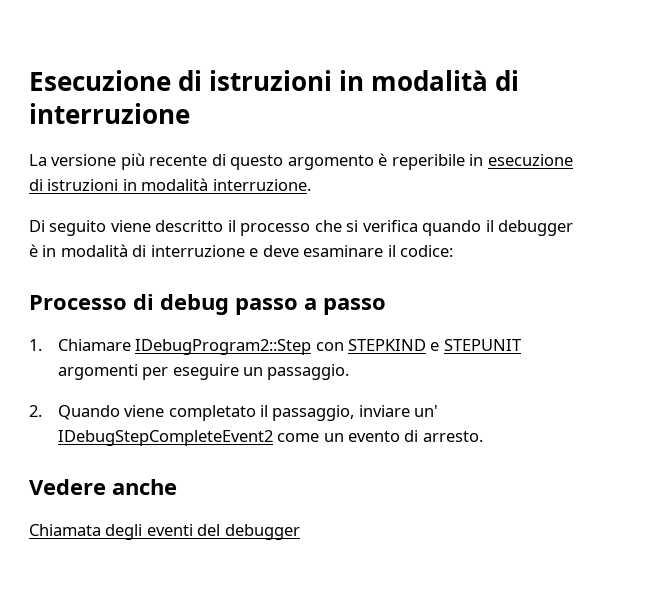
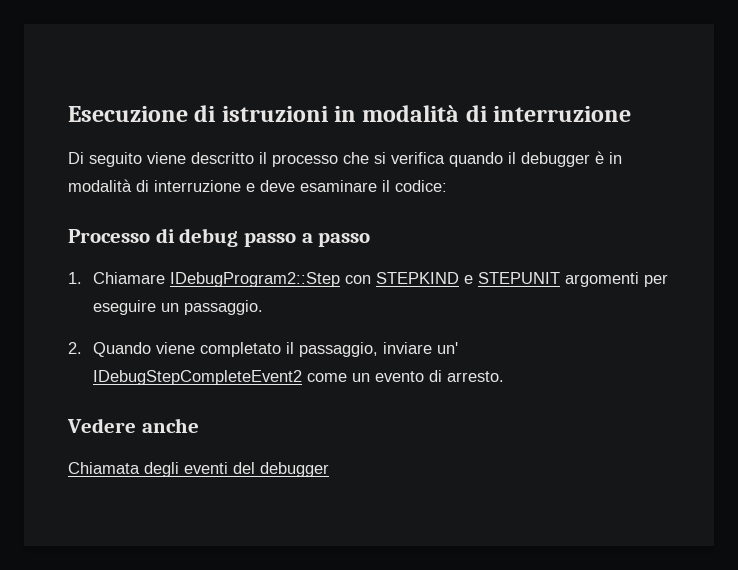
[29,153,573,170] [29,178,311,191] // La versione più recente di questo argomento è reperibile in esecuzione di istruzioni in modalità interruzione. -> (632, 114) none

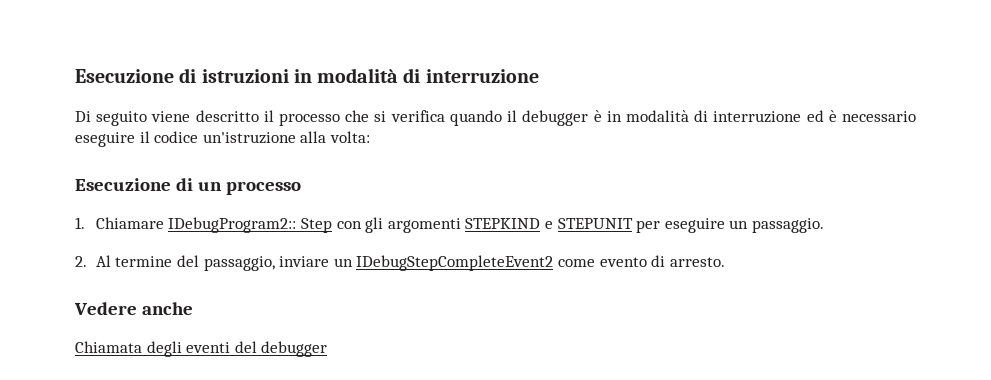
[246,180,447,192] [68,228,371,247] [68,272,371,287] e deve esaminare il codice: // Processo di debug passo a passo // 1. Chiamare IDebugProgram2::Step con -> [806,110,917,122] [75,131,370,147] [75,178,301,195] [75,217,461,233] ed è necessario eseguire il codice un'istruzione alla volta: // Esecuzione di un processo // 1. Chiamare IDebugProgram2:: Step con gli argomenti
[564,272,639,287] argomenti -> (633, 223) none
[92,342,294,357] Quando viene completato il -> [95,255,200,267] Al termine del
[436,342,458,354] un' -> [333,258,353,267] un
[351,373,370,382] un -> (595, 263) none

